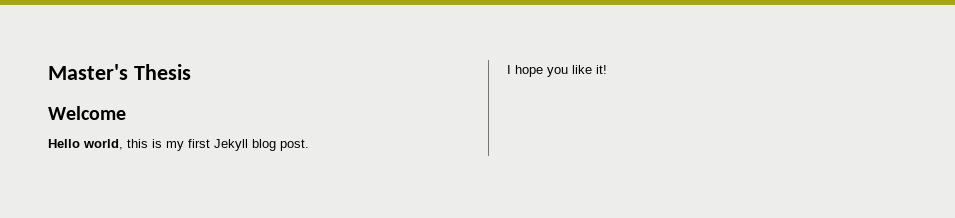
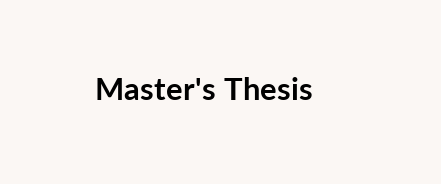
[48,106,126,120] [48,139,309,151] [507,65,607,77] // Welcome // Hello world, this is my first Jekyll blog post. // I hope you like it! -> (314, 88) none

